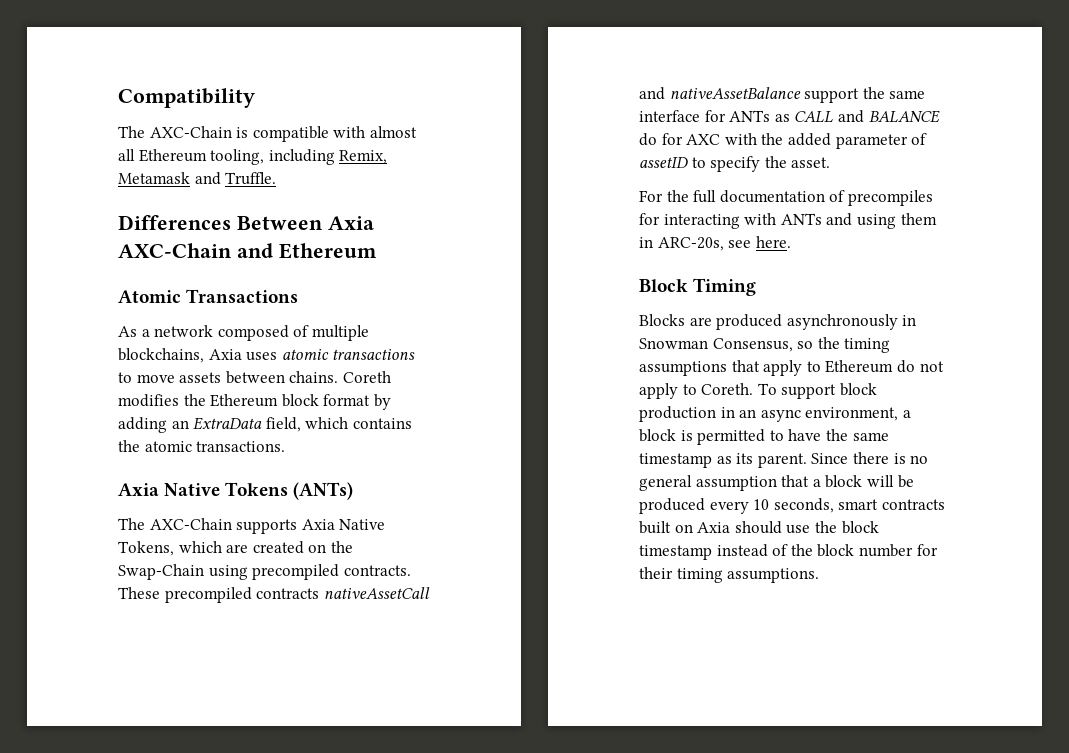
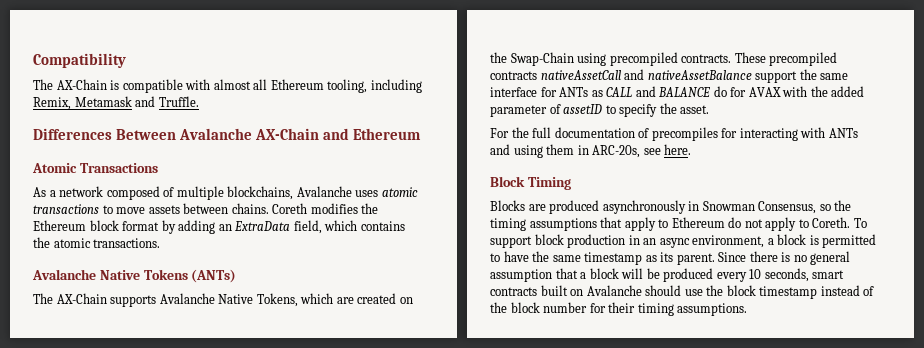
[149,126,232,138] AXC-Chain -> [56,79,107,90] AX-Chain
[327,216,374,230] [118,243,232,258] Axia AXC-Chain -> [179,128,320,140] Avalanche AX-Chain
[208,349,242,360] Axia -> [296,186,352,197] Avalanche
[118,483,159,496] Axia -> [32,269,96,280] Avalanche
[149,518,335,534] AXC-Chain supports Axia -> [56,293,215,307] AX-Chain supports Avalanche
[686,134,721,145] AXC -> [748,87,781,97] AVAX
[697,522,731,533] Axia -> [586,285,642,296] Avalanche

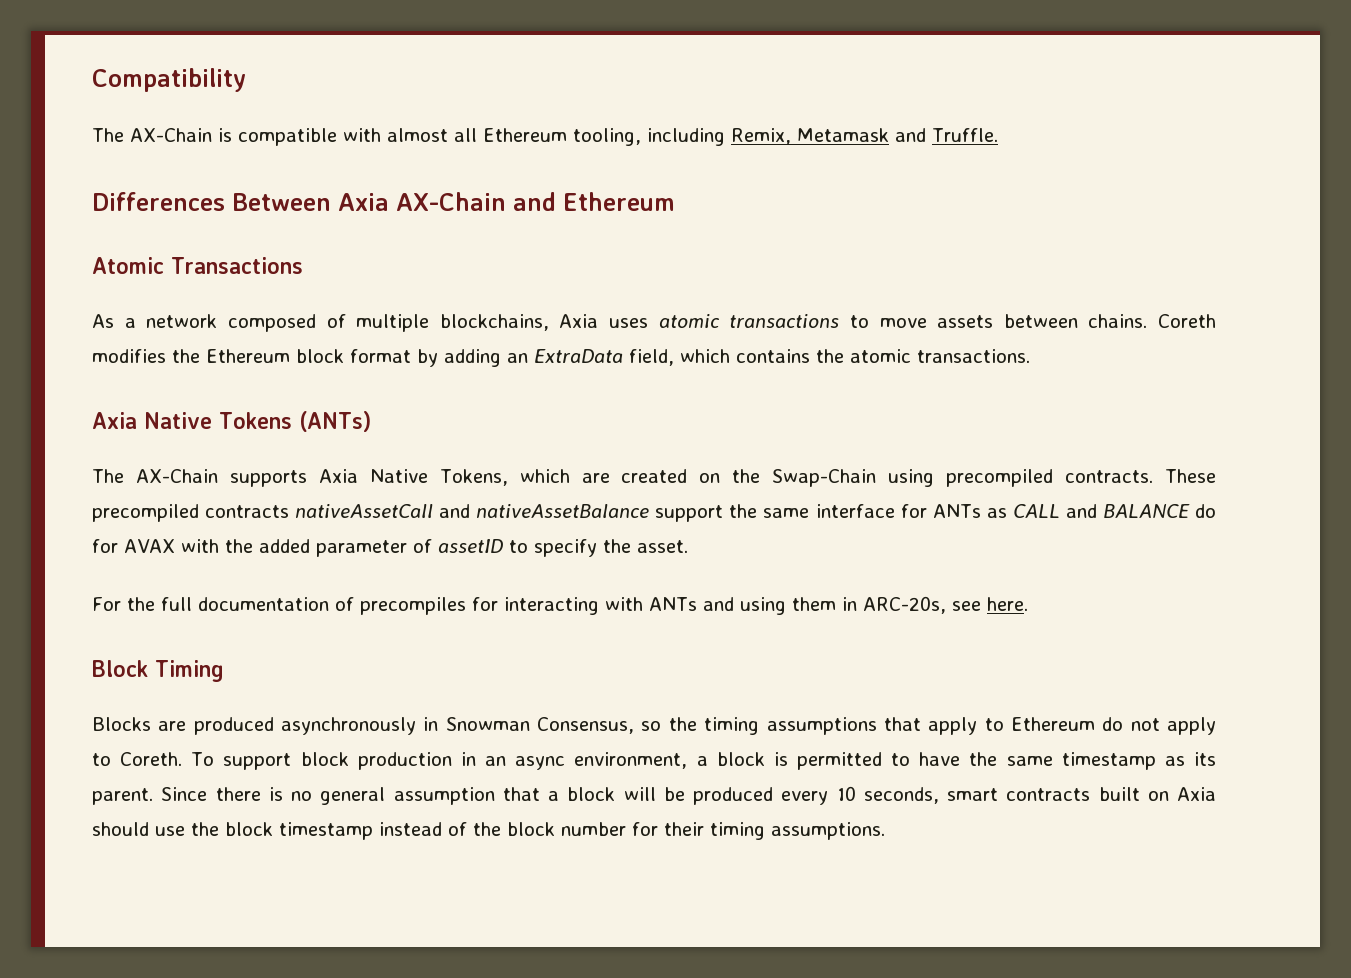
[179,128,253,140] Avalanche -> [338,193,389,211] Axia
[296,186,352,197] Avalanche -> [559,314,599,328] Axia
[32,269,96,280] Avalanche -> [92,412,137,429] Axia
[159,293,215,304] Avalanche -> [318,469,358,483] Axia
[586,285,642,296] Avalanche -> [1177,787,1216,801] Axia

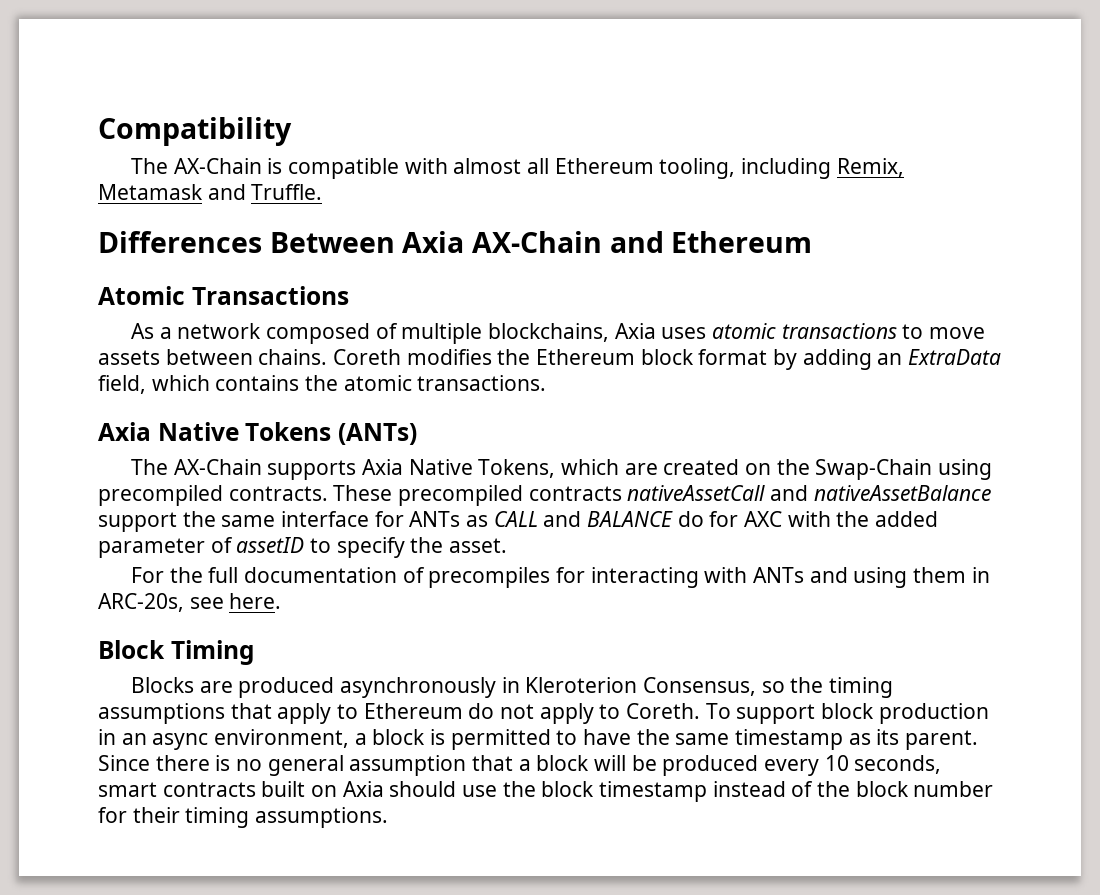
[124,539,175,553] AVAX -> [744,511,783,527] AXC
[445,717,530,731] Snowman -> [525,677,638,693] Kleroterion

